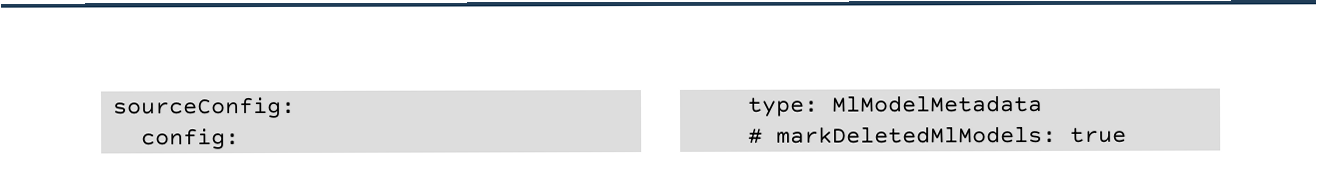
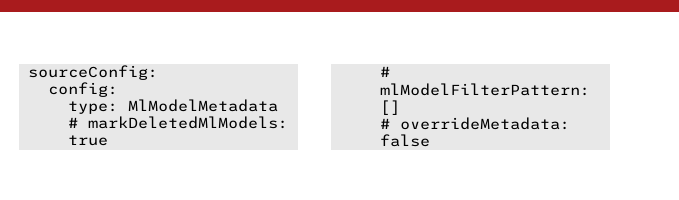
(1127, 135) none -> [379,66,390,77] [379,83,590,96] [379,100,400,115] [379,117,570,130] [379,134,430,147] // # mlModelFilterPattern: [] // # overrideMetadata: false

